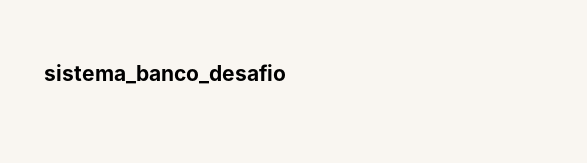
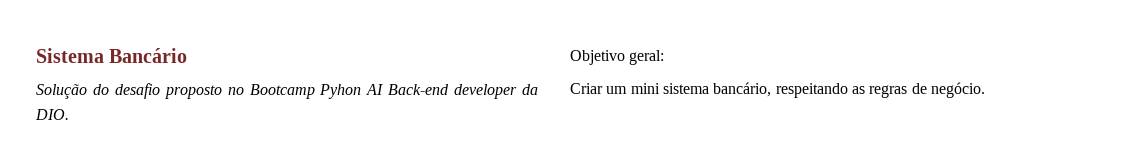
[44,64,286,84] sistema_banco_desafio -> [36,48,188,63] [36,83,538,99] [35,109,69,120] [570,50,665,65] [570,82,985,98] Sistema Bancário // Solução do desafio proposto no Bootcamp Pyhon AI Back-end developer da DIO. // Objetivo geral: // Criar um mini sistema bancário, respeitando as regras de negócio.

